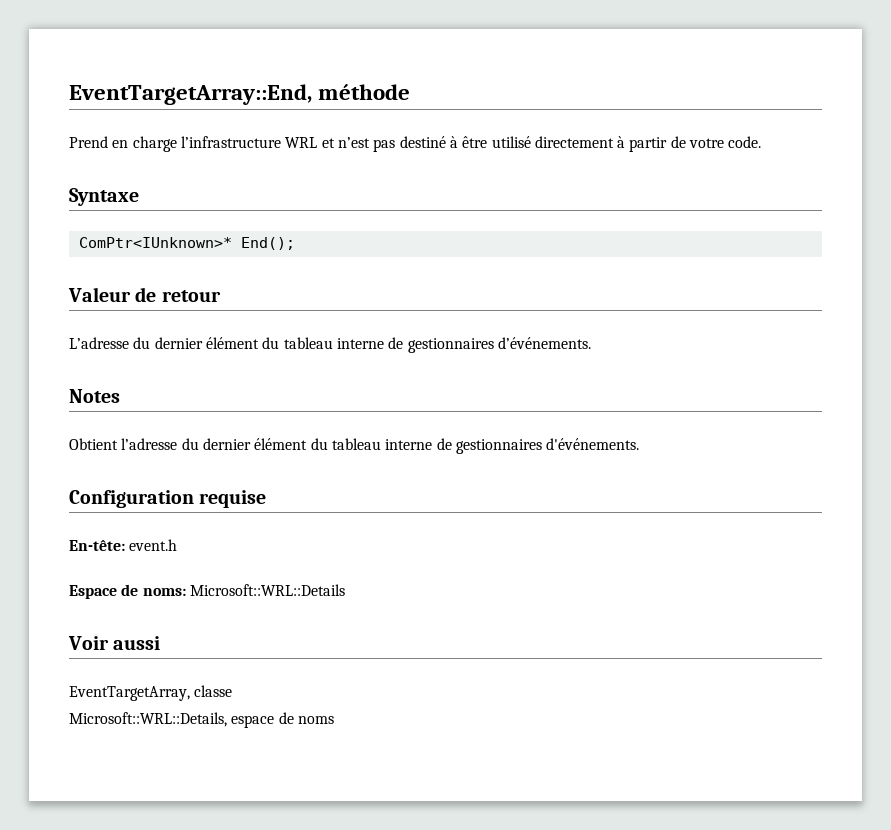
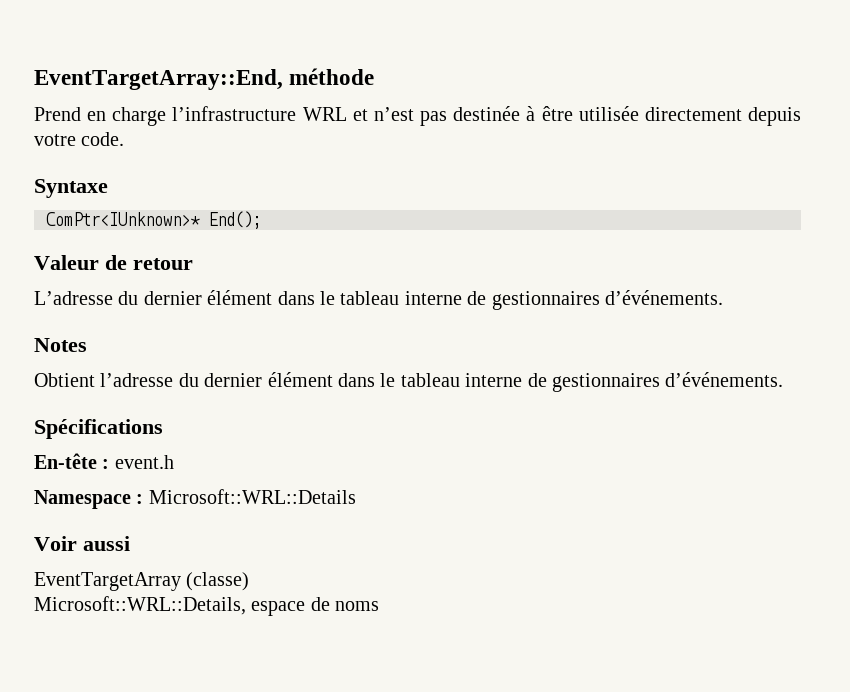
[399,136,446,148] destiné -> [453,106,521,121] destinée
[491,136,686,152] utilisé directement à partir de -> [578,106,801,126] utilisée directement depuis
[262,337,280,349] du -> [277,291,335,305] dans le
[310,438,640,454] [69,490,267,508] [69,539,178,551] [69,584,186,599] du tableau interne de gestionnaires d'événements. // Configuration requise // En-tête: event.h // Espace de noms: -> [338,372,784,392] [34,419,163,439] [34,453,174,469] [34,490,144,509] dans le tableau interne de gestionnaires d’événements. // Spécifications // En-tête : event.h // Namespace :
[69,685,233,701] EventTargetArray, classe -> [34,572,250,591] EventTargetArray (classe)

